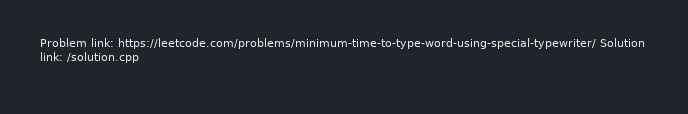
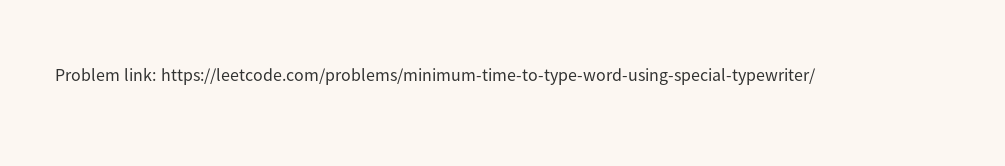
[600,38,645,47] [40,52,139,63] Solution link: /solution.cpp -> (816, 76) none

